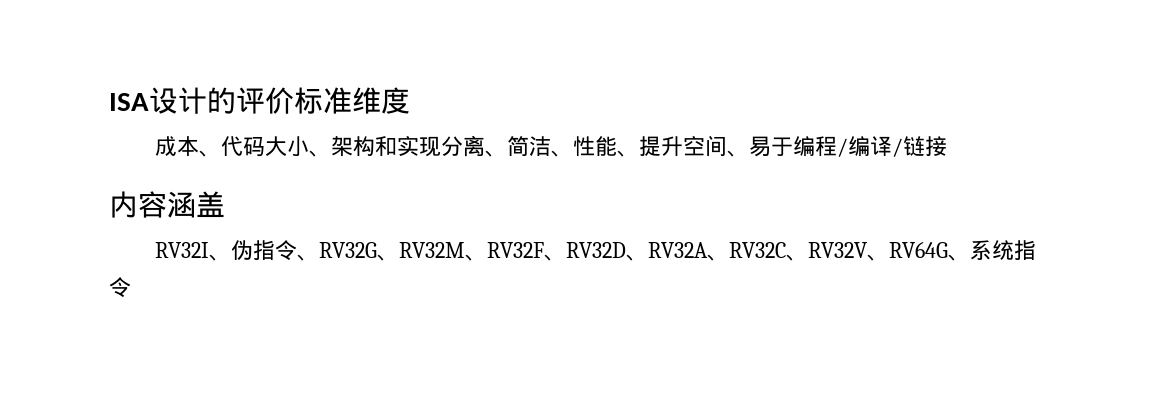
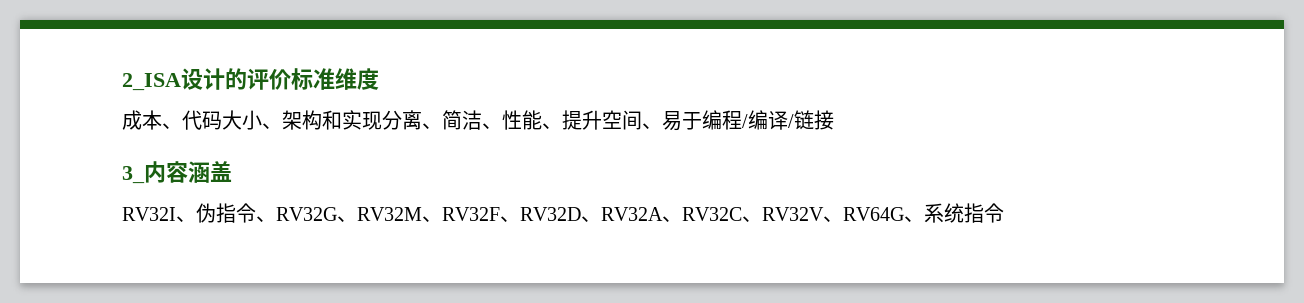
[109,93,149,111] ISA -> [122,73,181,91] 2_ISA
(947, 146) none -> [122,166,145,184] 3_

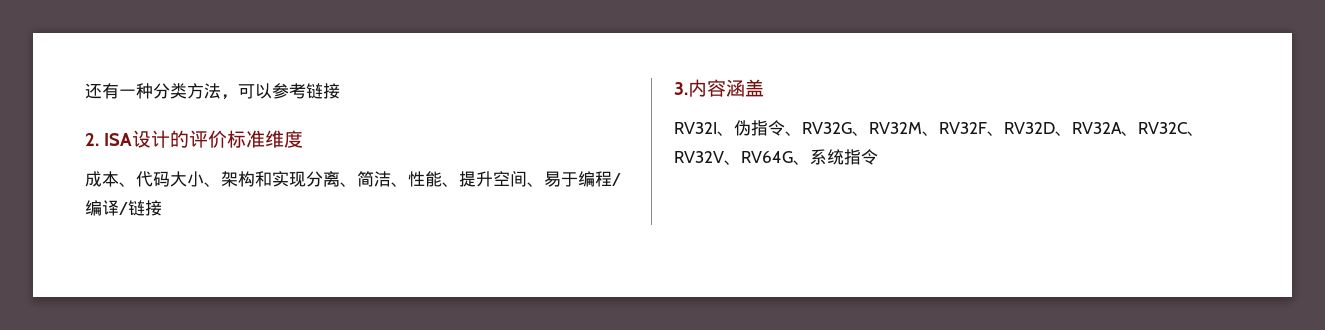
[122,73,181,91] 2_ISA -> [85,83,340,100] [85,133,132,146] 还有一种分类方法，可以参考链接 // 2. ISA
[122,166,145,184] 3_ -> [674,82,688,95] 3.

